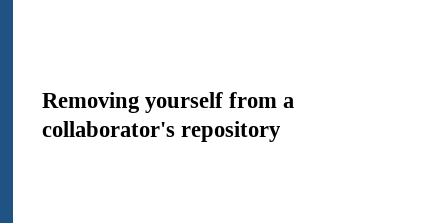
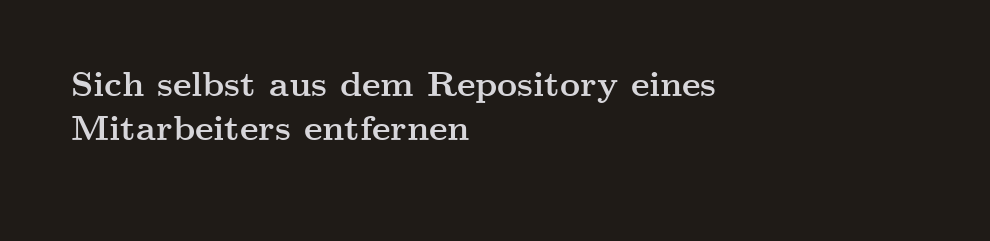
[42,92,295,113] [42,121,282,142] Removing yourself from a collaborator's repository -> [71,72,716,103] [71,115,469,140] Sich selbst aus dem Repository eines Mitarbeiters entfernen

